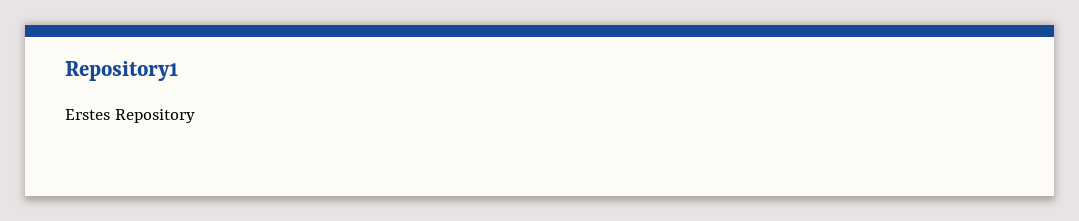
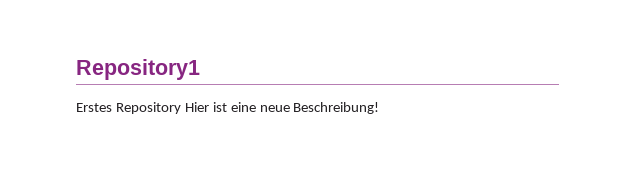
(195, 116) none -> [184,102,380,114] Hier ist eine neue Beschreibung!

